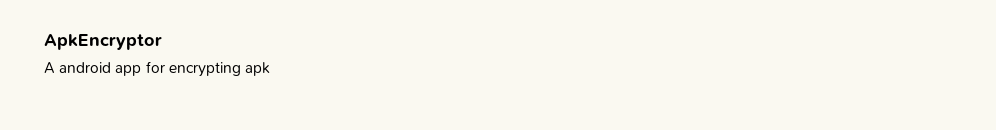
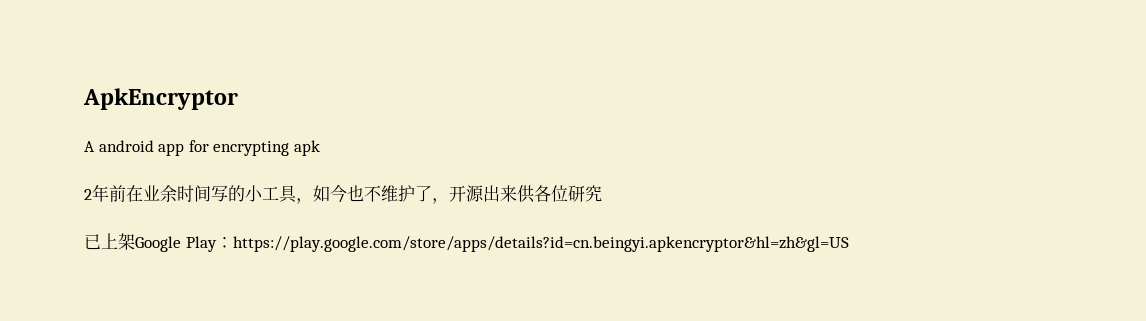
(270, 69) none -> [84,184,602,204] [84,233,849,252] // 2年前在业余时间写的小工具，如今也不维护了，开源出来供各位研究 // 已上架Google Play：https://play.google.com/store/apps/details?id=cn.beingyi.apkencryptor&hl=zh&gl=US

